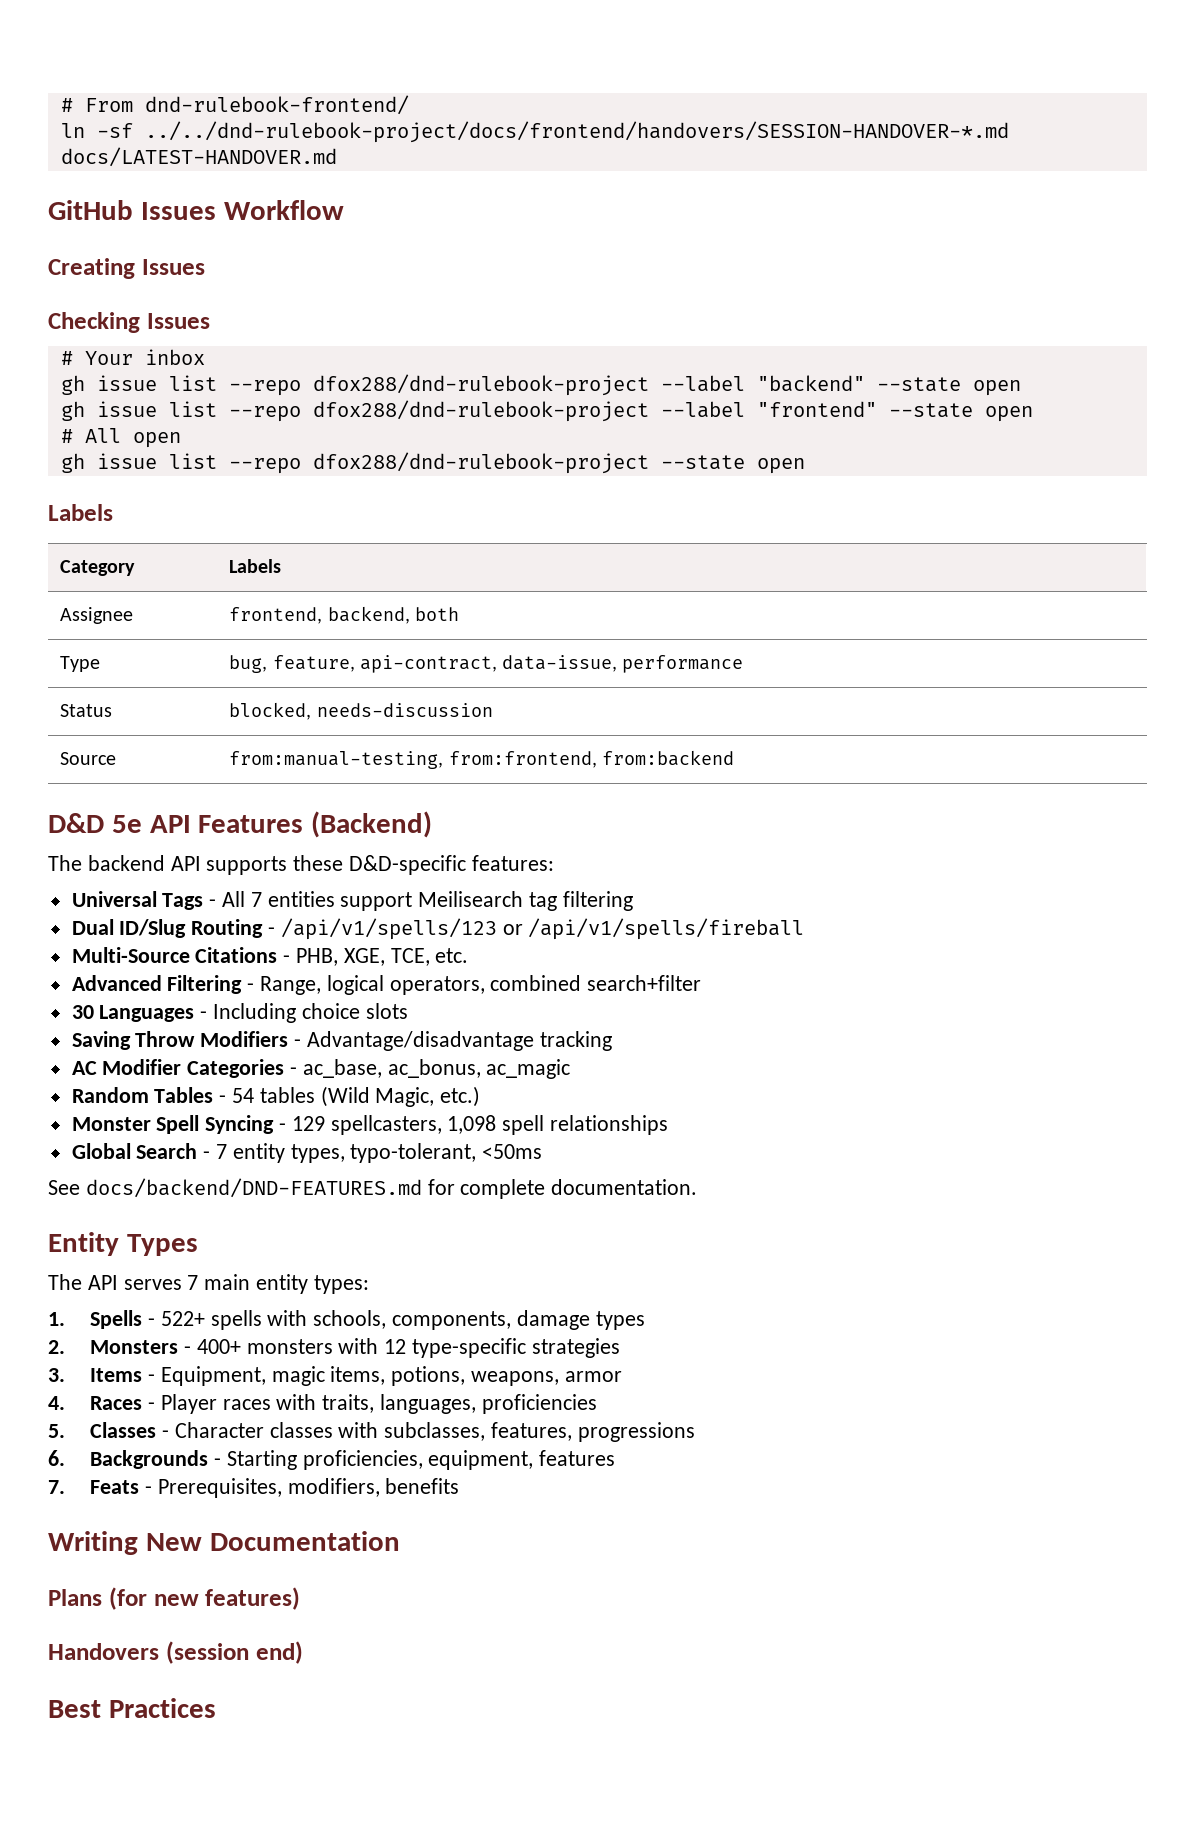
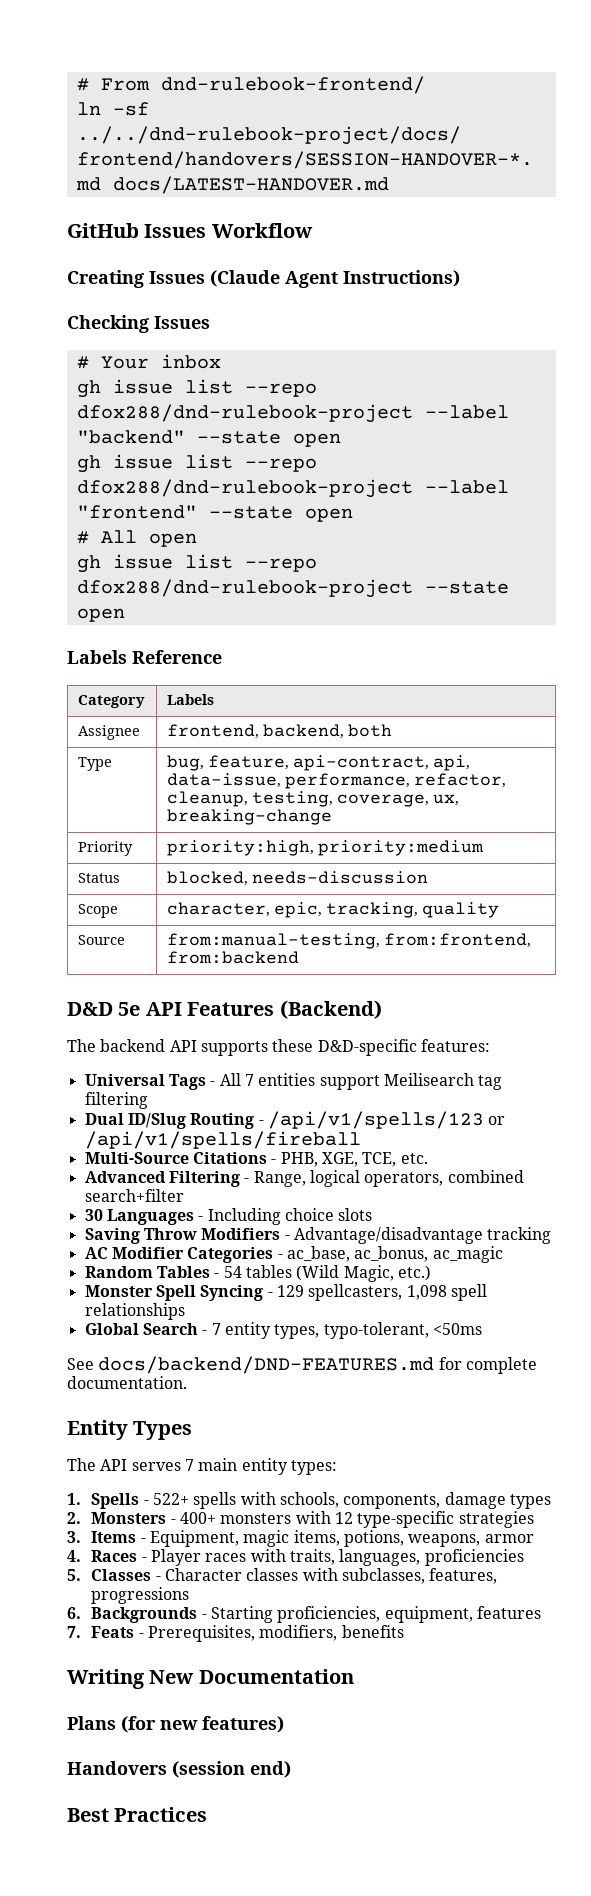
(205, 267) none -> [210,270,460,288] (Claude Agent Instructions)
(113, 512) none -> [132,650,222,664] Reference
[502,655,744,673] [60,704,113,717] [229,702,493,720] data-issue, performance // Status | blocked, needs-discussion -> [433,755,471,771] [167,773,507,789] [167,791,460,807] [167,809,333,825] [78,841,134,856] [167,840,485,856] [78,873,121,883] [167,871,429,886] [78,904,119,918] [167,902,500,918] api, data-issue, performance, refactor, cleanup, testing, coverage, ux, breaking-change // Priority | priority:high, priority:medium // Status | blocked, needs-discussion // Scope | character, epic, tracking, quality

